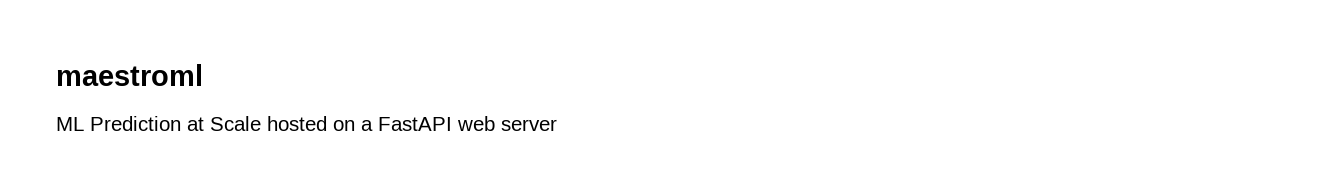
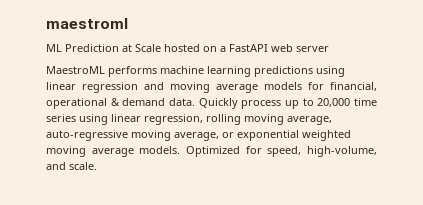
(557, 125) none -> [46,66,345,77] [46,82,377,93] [46,98,377,109] [46,114,332,125] [46,130,351,141] [46,146,377,157] [46,162,97,170] // MaestroML performs machine learning predictions using linear regression and moving average models for financial, operational & demand data. Quickly process up to 20,000 time series using linear regression, rolling moving average, auto-regressive moving average, or exponential weighted moving average models. Optimized for speed, high-volume, and scale.

